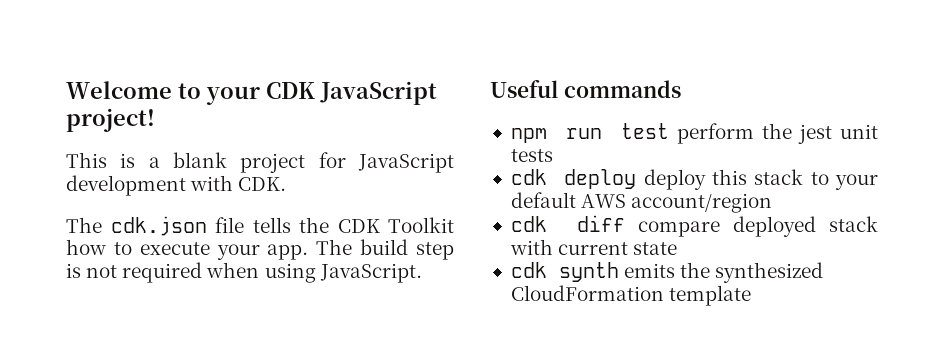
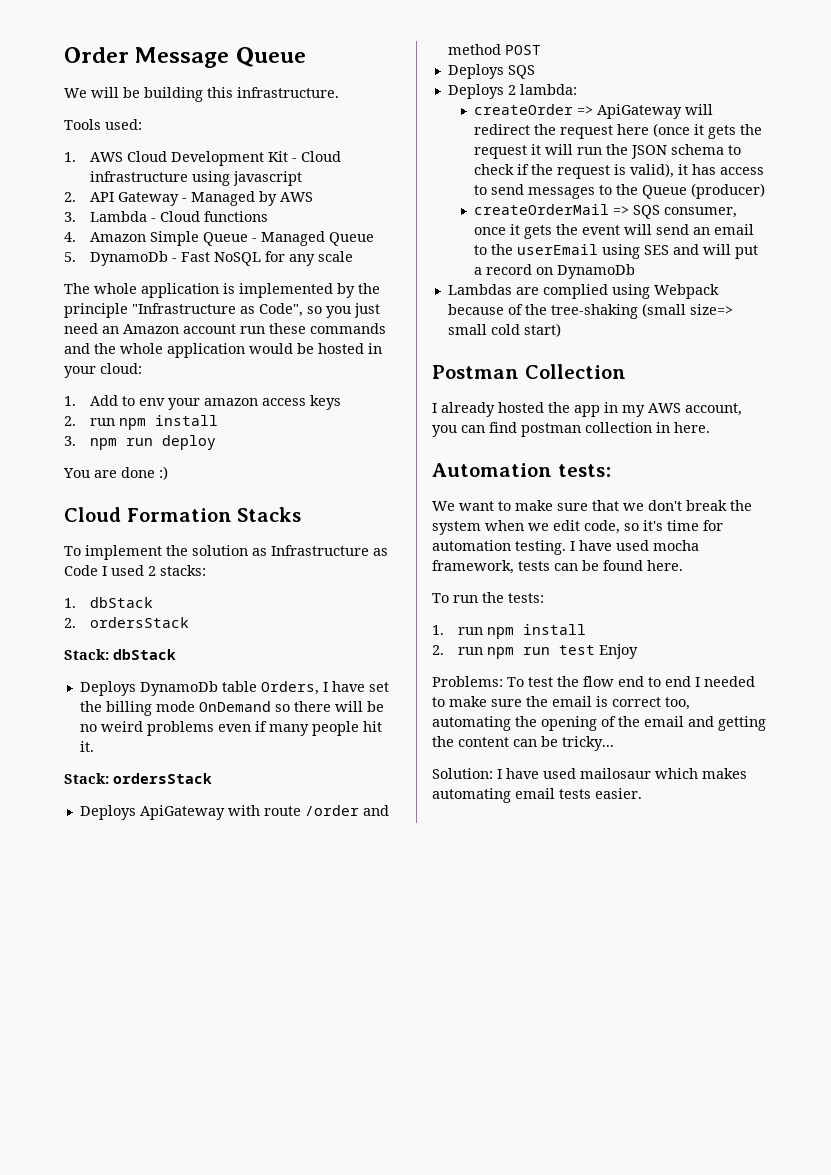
[66,81,437,105] [66,108,155,132] [66,152,455,173] [66,175,287,196] [66,216,454,236] [66,239,454,260] [66,262,422,283] [490,80,681,98] [510,123,878,144] [510,149,553,162] [510,169,878,190] [510,192,773,213] [510,215,879,237] [509,239,678,255] [510,262,824,283] [510,285,752,306] Welcome to your CDK JavaScript project! // This is a blank project for JavaScript development with CDK. // The cdk.json file tells the CDK Toolkit how to execute your app. The build step is not required when using JavaScript. // Useful commands // npm run test perform the jest unit tests // cdk deploy deploy this stack to your default AWS account/region // cdk diff compare deployed stack with current state // cdk synth emits the synthesized CloudFormation template -> [64,47,306,68] [64,87,339,102] [64,119,142,130] [64,151,342,166] [90,171,303,186] [64,191,314,206] [64,211,269,222] [64,231,375,246] [64,251,354,266] [64,283,380,298] [64,303,380,318] [64,323,386,334] [64,343,382,358] [64,363,142,378] [64,395,342,410] [64,415,219,430] [64,435,217,450] [63,466,168,480] [64,507,302,522] [64,545,388,560] [64,565,206,576] [64,597,154,608] [64,617,190,628] [64,649,176,660] [79,681,389,696] [79,701,384,716] [79,721,382,736] [79,741,94,752] [64,773,212,784] [79,805,389,820] [447,44,541,55] [447,64,535,79] [447,84,577,99] [474,104,714,119] [474,123,763,139] [474,144,742,159] [474,163,765,179] [474,183,766,199] [474,204,738,219] [474,224,755,239] [474,244,759,259] [474,264,636,279] [447,284,719,299] [447,303,733,319] [447,323,561,337] [432,364,626,379] [432,402,742,417] [432,422,710,437] [432,463,611,477] [432,500,752,511] [432,520,723,535] [432,540,699,555] [432,560,683,574] [432,592,544,603] [432,624,587,639] [432,644,639,659] [432,676,755,687] [432,696,690,710] [432,716,766,731] [432,736,614,751] [432,768,747,779] [432,788,642,803] Order Message Queue // We will be building this infrastructure. // Tools used: // 1. AWS Cloud Development Kit - Cloud infrastructure using javascript // 2. API Gateway - Managed by AWS // 3. Lambda - Cloud functions // 4. Amazon Simple Queue - Managed Queue // 5. DynamoDb - Fast NoSQL for any scale // The whole application is implemented by the principle "Infrastructure as Code", so you just need an Amazon account run these commands and the whole application would be hosted in your cloud: // 1. Add to env your amazon access keys // 2. run npm install // 3. npm run deploy // You are done :) // Cloud Formation Stacks // To implement the solution as Infrastructure as Code I used 2 stacks: // 1. dbStack // 2. ordersStack // Stack: dbStack // Deploys DynamoDb table Orders, I have set the billing mode OnDemand so there will be no weird problems even if many people hit it. // Stack: ordersStack // Deploys ApiGateway with route /order and method POST // Deploys SQS // Deploys 2 lambda: // createOrder => ApiGateway will redirect the request here (once it gets the request it will run the JSON schema to check if the request is valid), it has access to send messages to the Queue (producer) // createOrderMail => SQS consumer, once it gets the event will send an email to the userEmail using SES and will put a record on DynamoDb // Lambdas are complied using Webpack because of the tree-shaking (small size=> small cold start) // Postman Collection // I already hosted the app in my AWS account, you can find postman collection in here. // Automation tests: // We want to make sure that we don't break the system when we edit code, so it's time for automation testing. I have used mocha framework, tests can be found here. // To run the tests: // 1. run npm install // 2. run npm run test Enjoy // Problems: To test the flow end to end I needed to make sure the email is correct too, automating the opening of the email and getting the content can be tricky... // Solution: I have used mailosaur which makes automating email tests easier.

